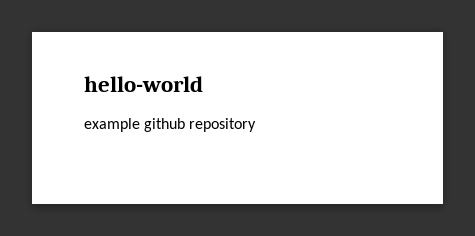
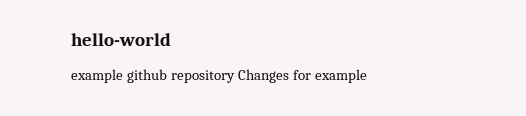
(257, 125) none -> [237,69,367,83] Changes for example

